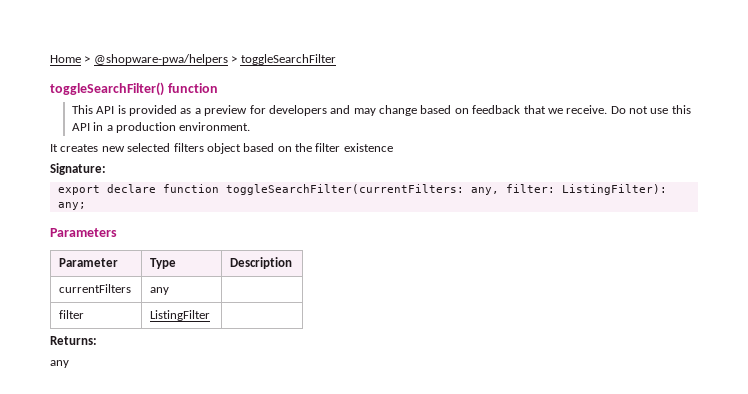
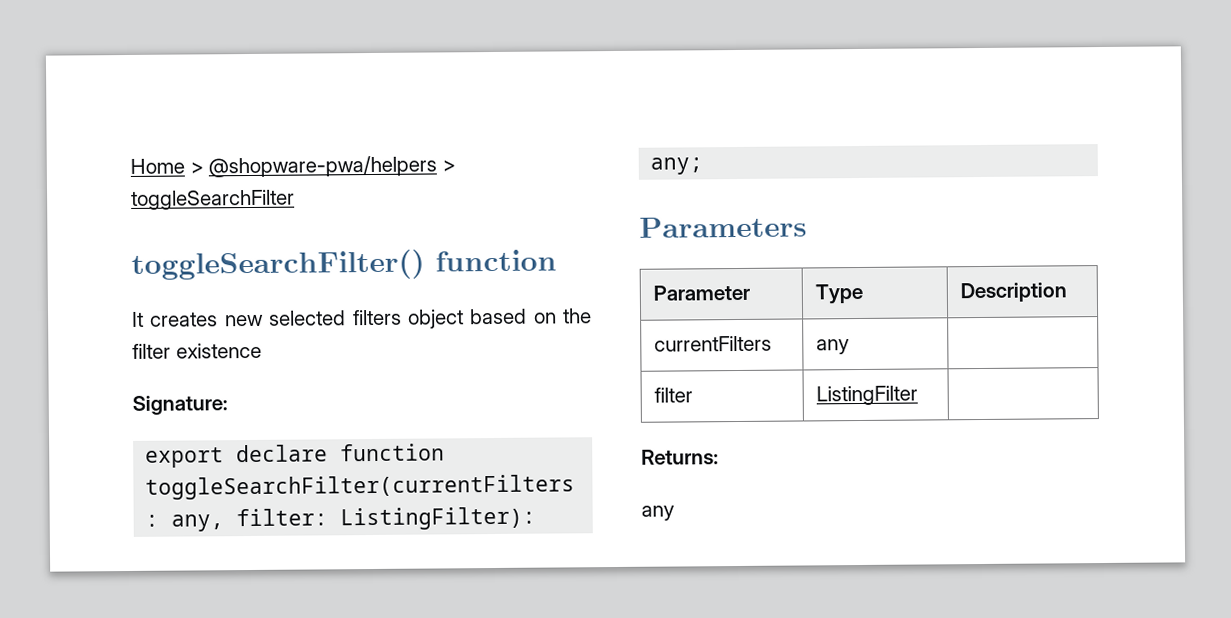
[71,105,691,116] [71,122,251,133] // This API is provided as a preview for developers and may change based on feedback that we receive. Do not use this API in a production environment. -> (557, 260) none

